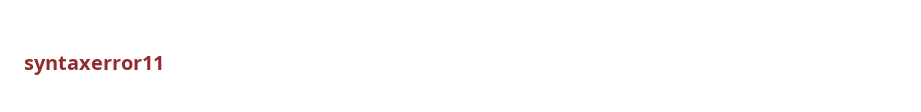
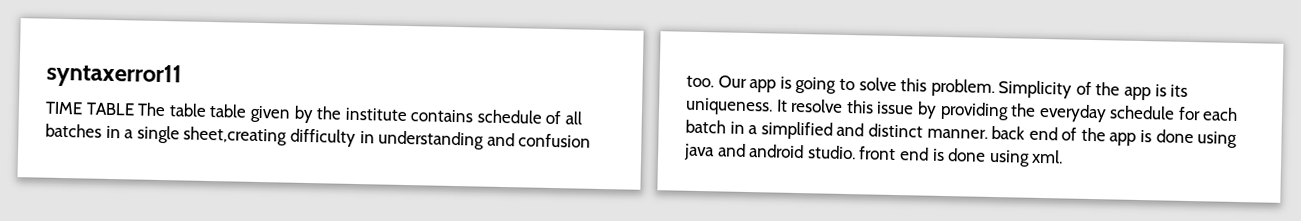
(164, 65) none -> [45,101,583,125] [45,123,592,150] [686,75,1189,101] [685,97,1239,123] [685,119,1238,148] [684,143,1064,167] // TIME TABLE The table table given by the institute contains schedule of all batches in a single sheet,creating difficulty in understanding and confusion too. Our app is going to solve this problem. Simplicity of the app is its uniqueness. It resolve this issue by providing the everyday schedule for each batch in a simplified and distinct manner. back end of the app is done using java and android studio. front end is done using xml.

